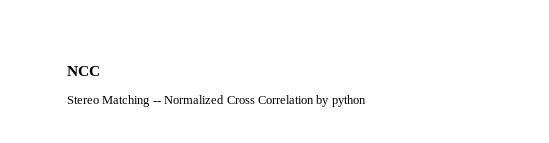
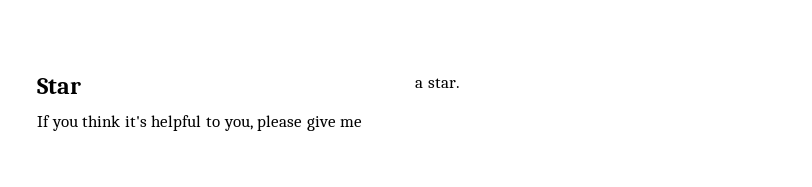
[67,66,100,76] [67,95,366,107] NCC // Stereo Matching -- Normalized Cross Correlation by python -> [37,78,81,94] [37,115,363,131] [415,78,460,88] Star // If you think it's helpful to you, please give me a star.

